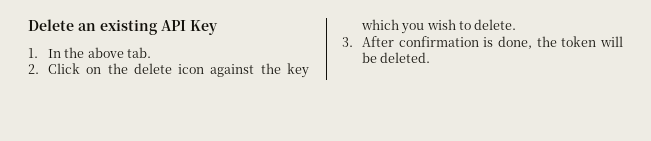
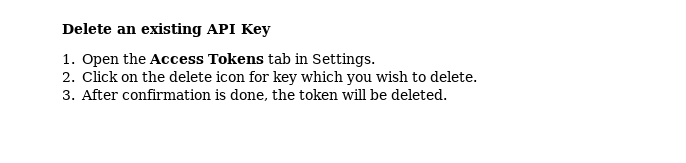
[47,47,152,58] In the above tab. -> [81,53,375,67] Open the Access Tokens tab in Settings.
[210,63,281,77] against the -> [248,71,269,82] for

